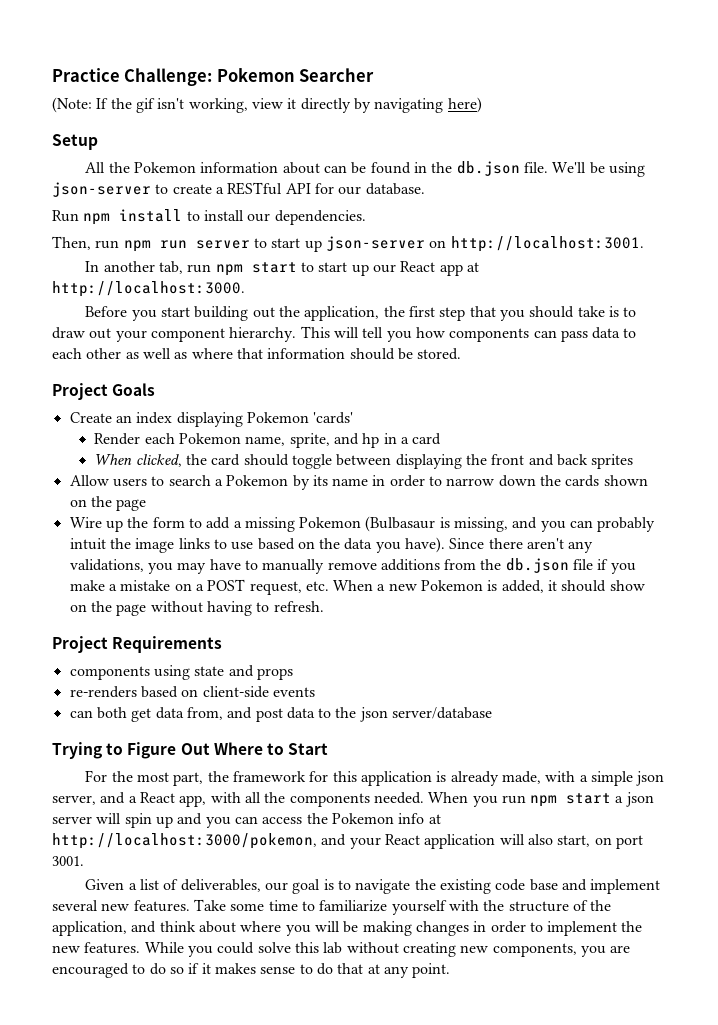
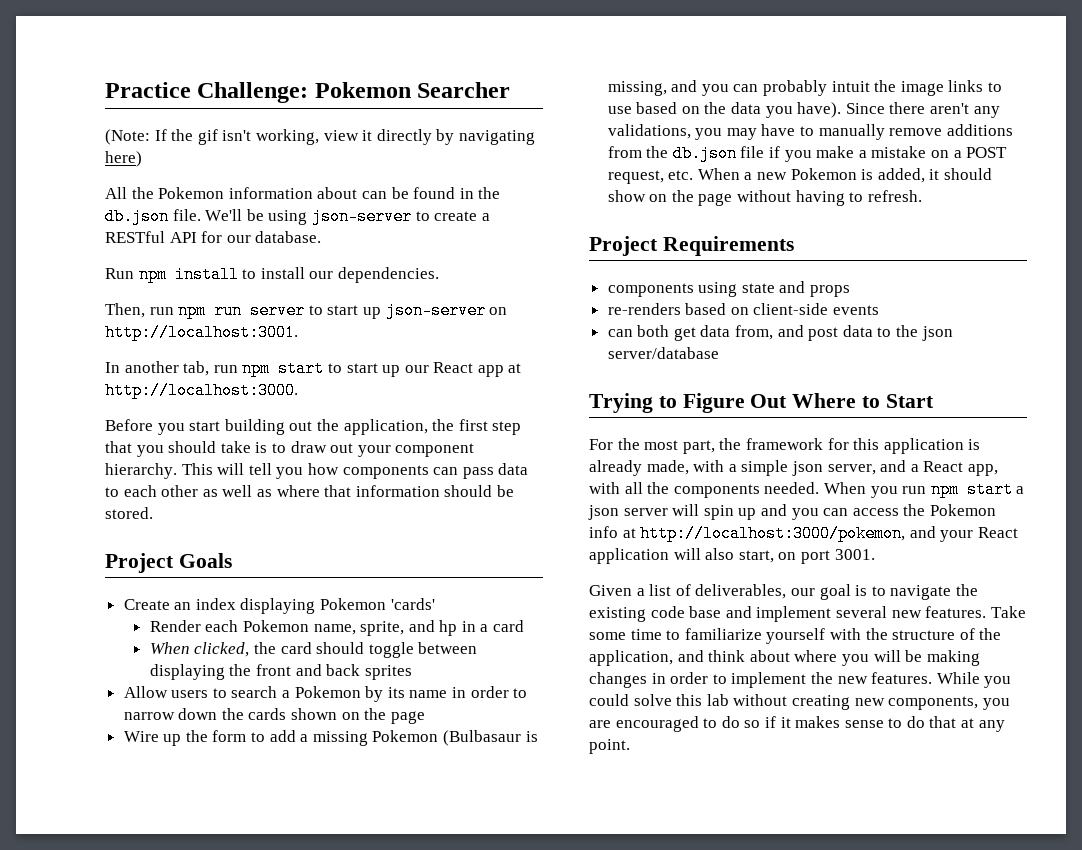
[52,134,98,150] // Setup -> (142, 159) none

